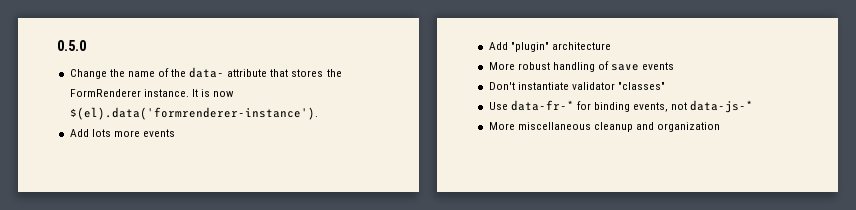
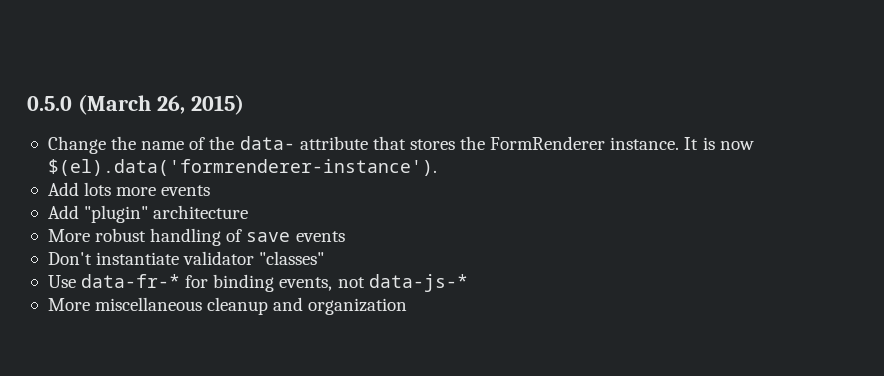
(86, 45) none -> [77,94,244,115] (March 26, 2015)

